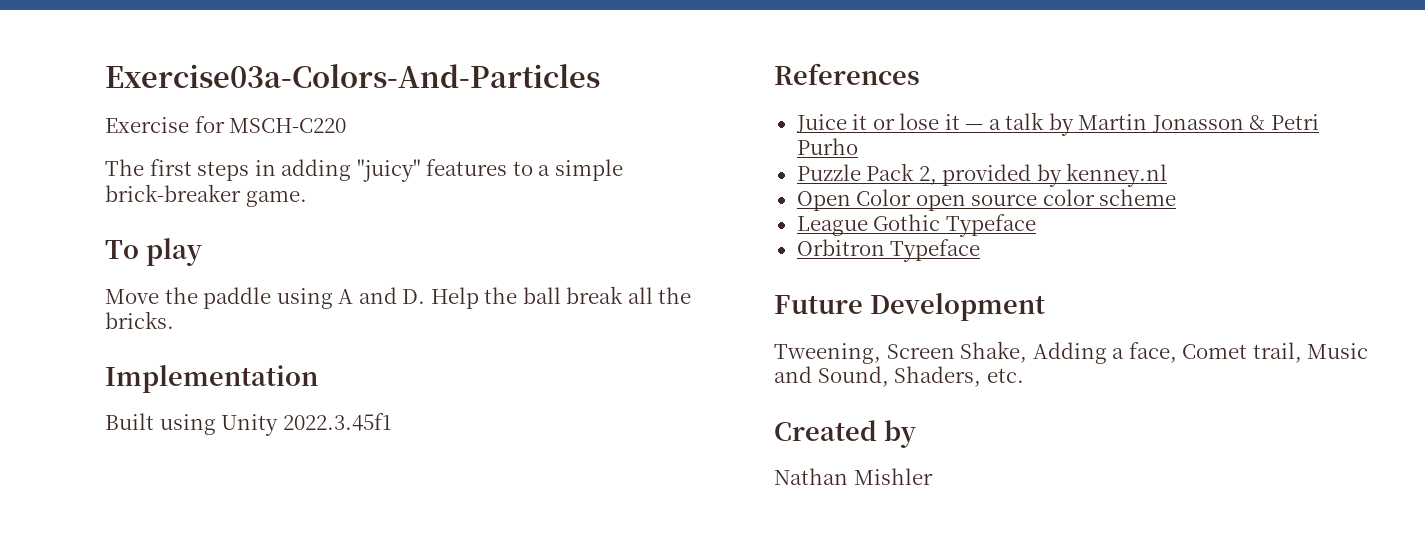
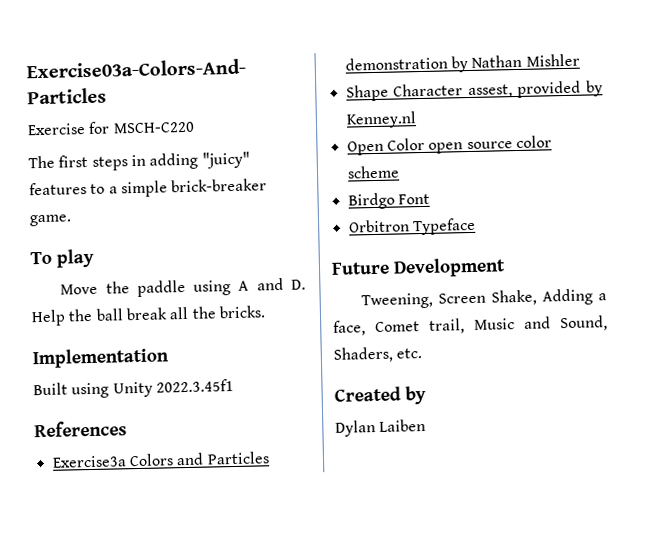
[795,112,1319,136] [796,138,858,155] [796,163,937,185] Juice it or lose it — a talk by Martin Jonasson & Petri Purho // Puzzle Pack 2, -> [51,451,270,468] [344,53,580,73] [345,83,513,102] Exercise3a Colors and Particles demonstration by Nathan Mishler // Shape Character assest,
[1066,163,1168,187] kenney.nl -> [345,111,417,129] Kenney.nl
[796,214,1036,237] League Gothic Typeface -> [347,192,430,210] Birdgo Font
[774,468,933,485] Nathan Mishler -> [335,418,427,437] Dylan Laiben

